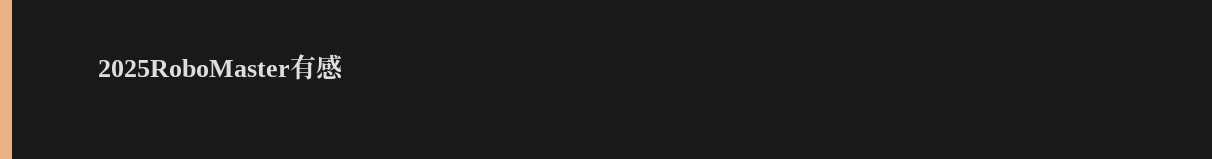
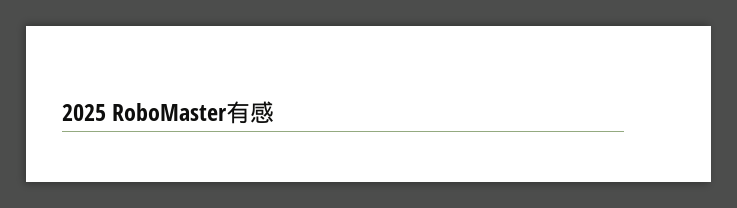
[98,59,290,77] 2025RoboMaster -> [62,103,228,121] 2025 RoboMaster

